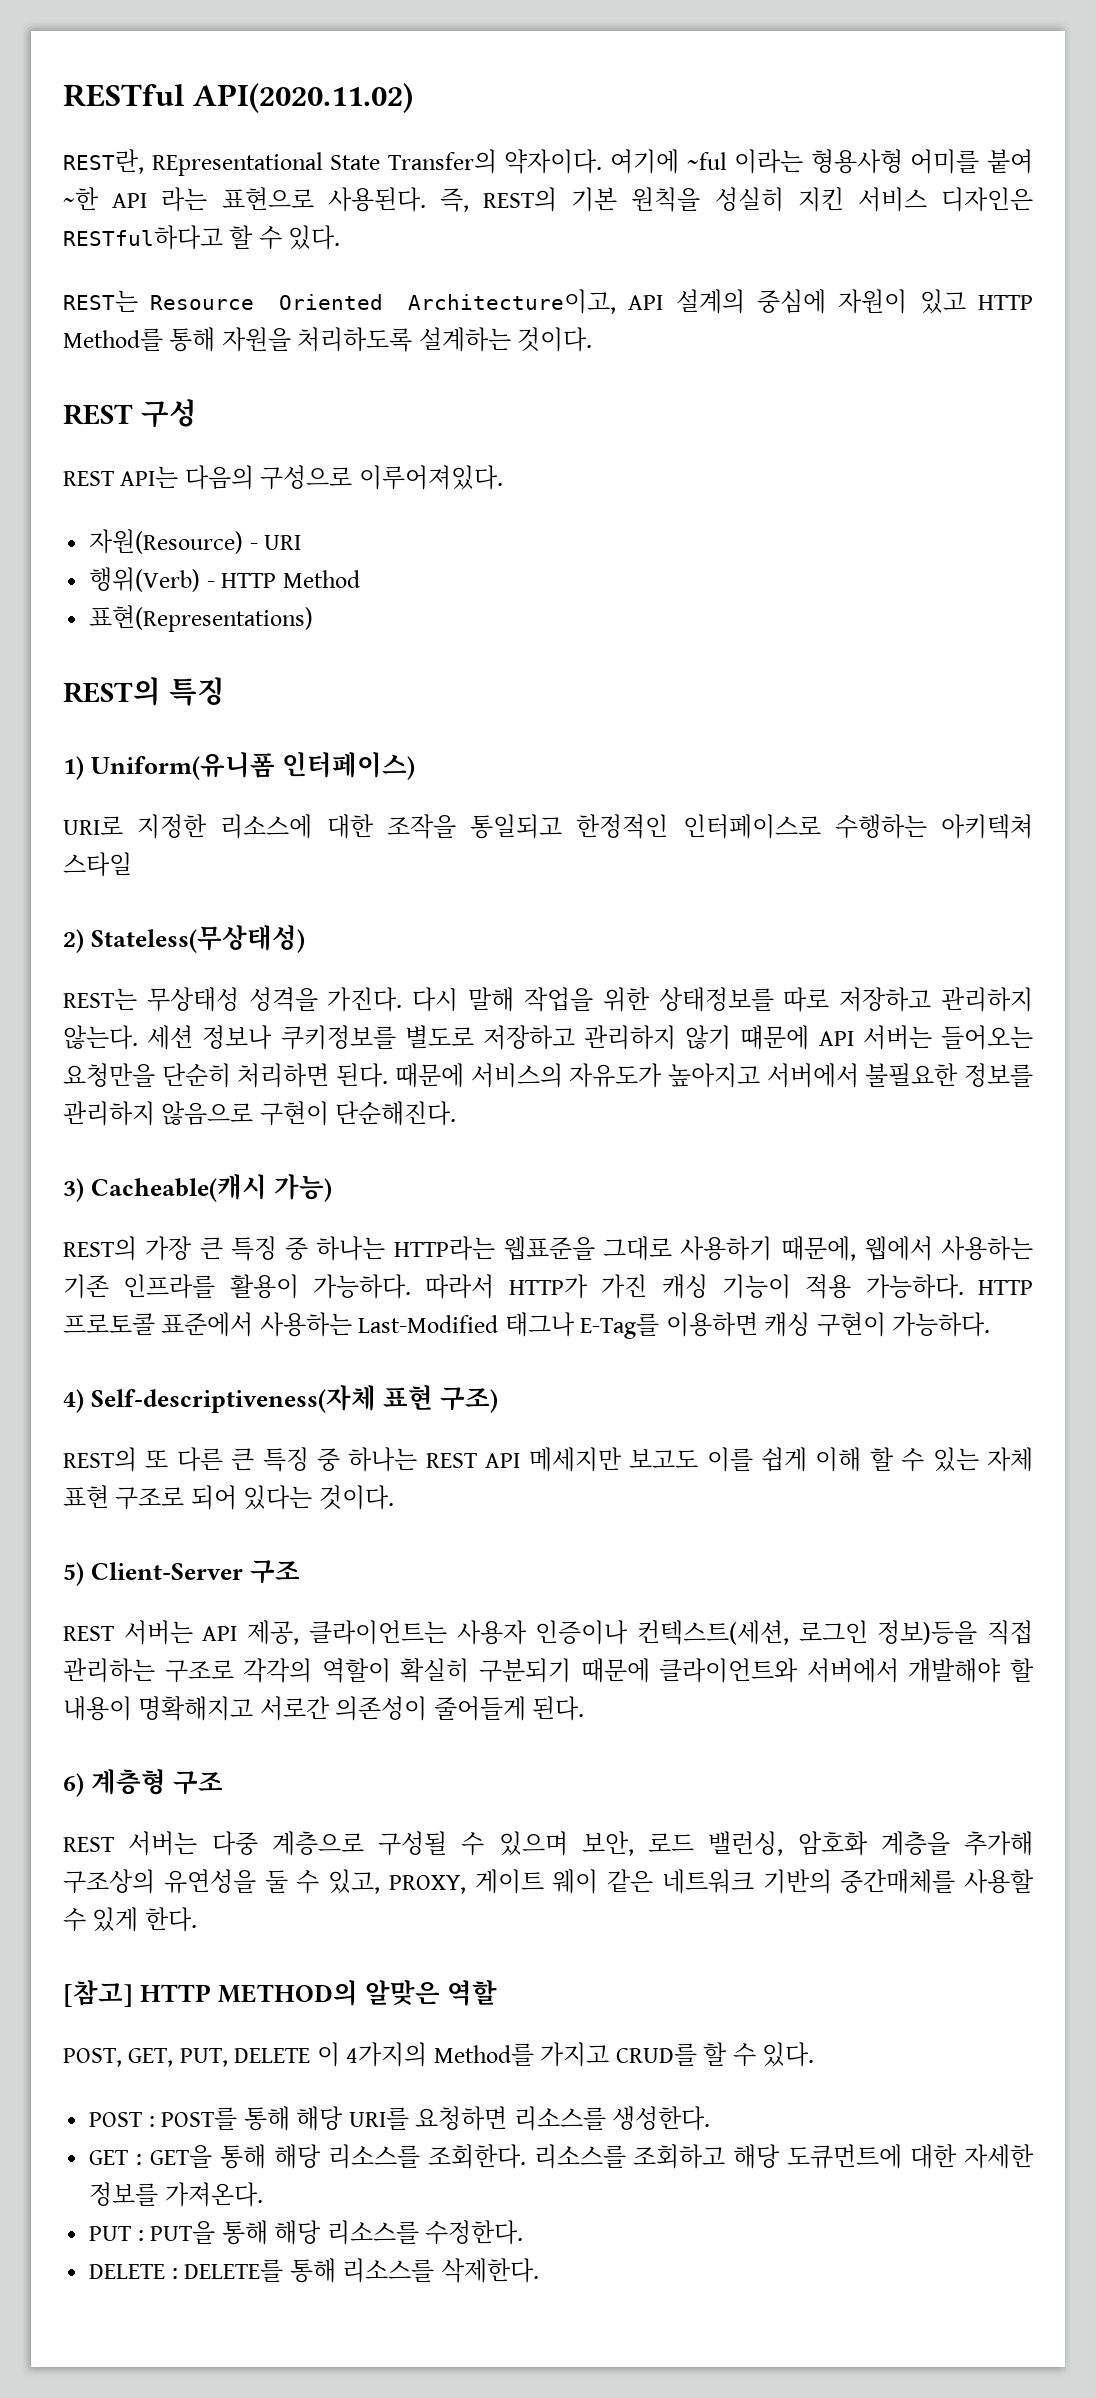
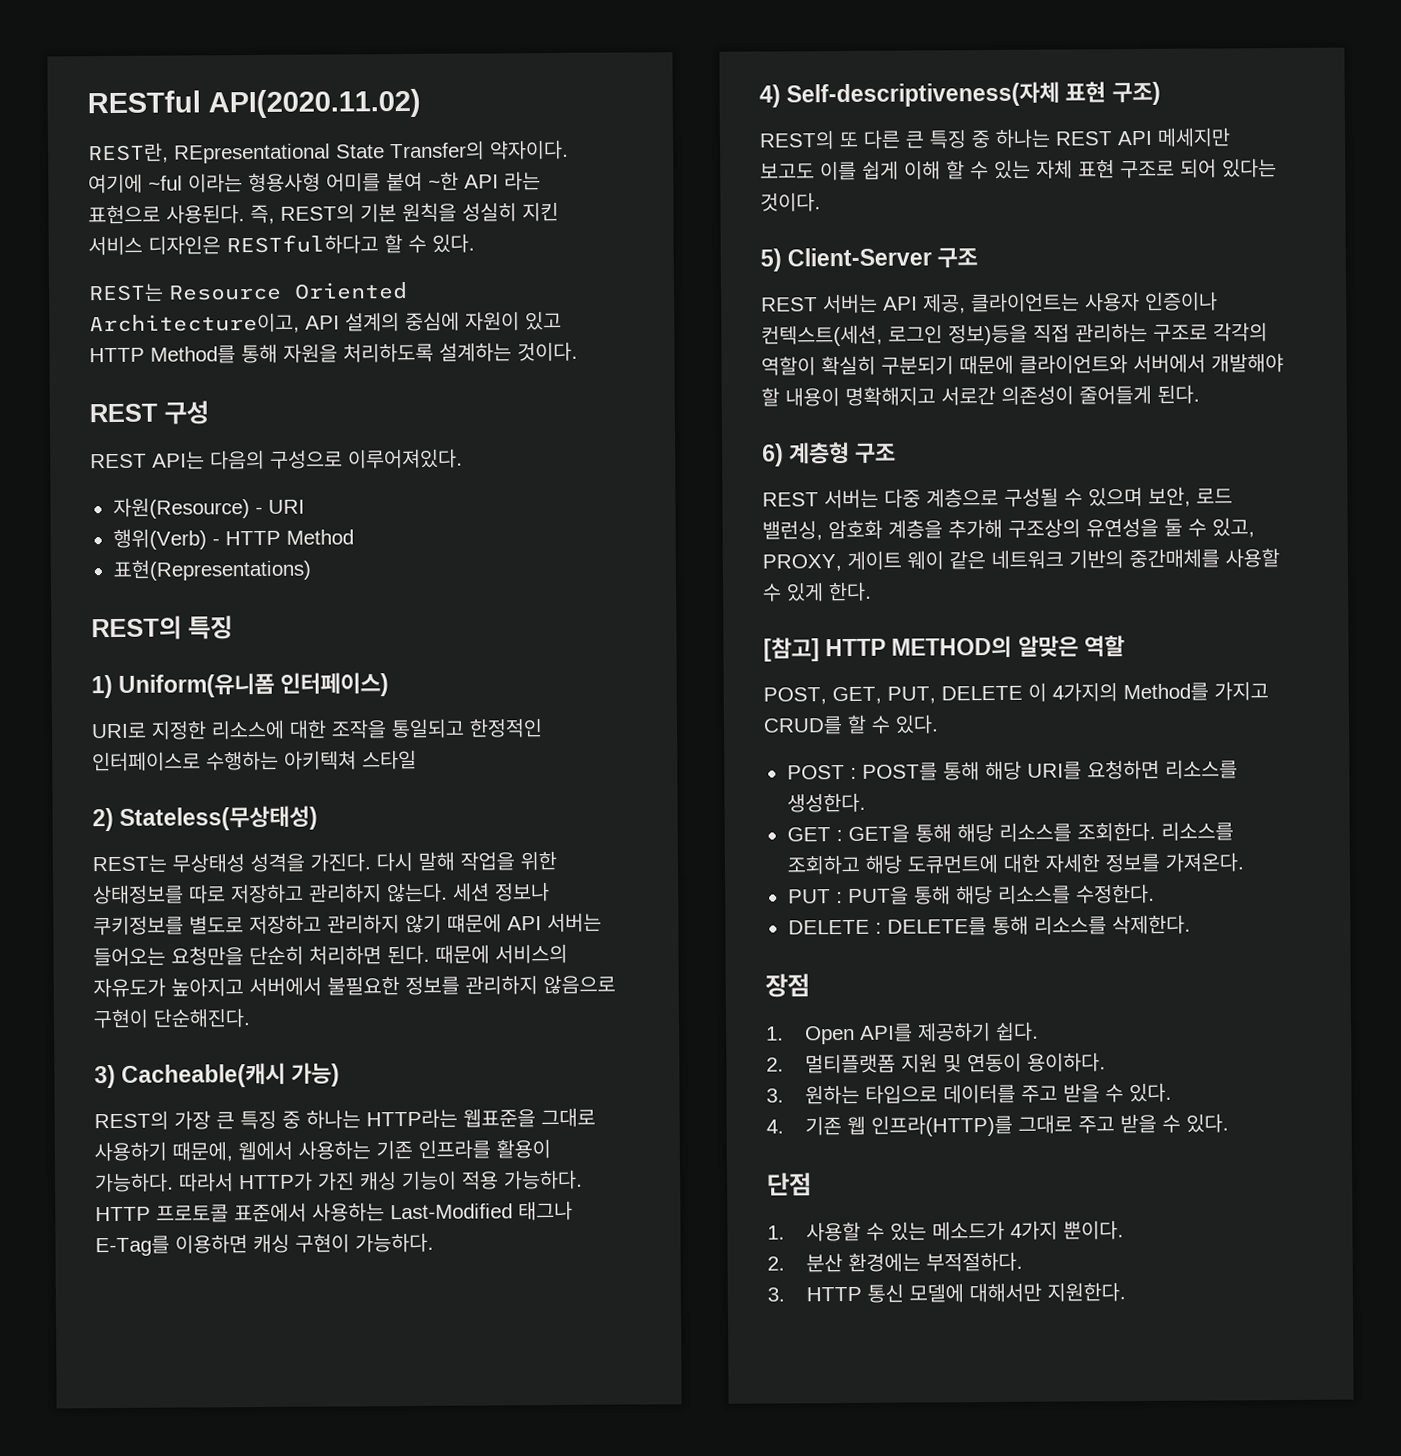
(539, 2270) none -> [765,973,810,998] [766,1021,1040,1045] [766,1052,1107,1074] [766,1082,1173,1105] [766,1113,1230,1137] [767,1172,812,1197] [767,1220,1125,1242] [767,1251,1024,1273] [767,1282,1127,1303] // 장점 // 1. Open API를 제공하기 쉽다. // 2. 멀티플랫폼 지원 및 연동이 용이하다. // 3. 원하는 타입으로 데이터를 주고 받을 수 있다. // 4. 기존 웹 인프라(HTTP)를 그대로 주고 받을 수 있다. // 단점 // 1. 사용할 수 있는 메소드가 4가지 뿐이다. // 2. 분산 환경에는 부적절하다. // 3. HTTP 통신 모델에 대해서만 지원한다.

